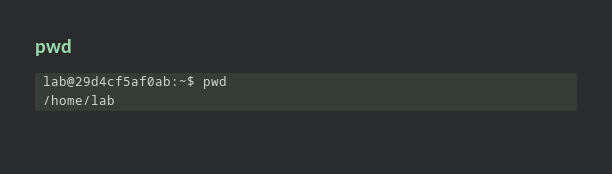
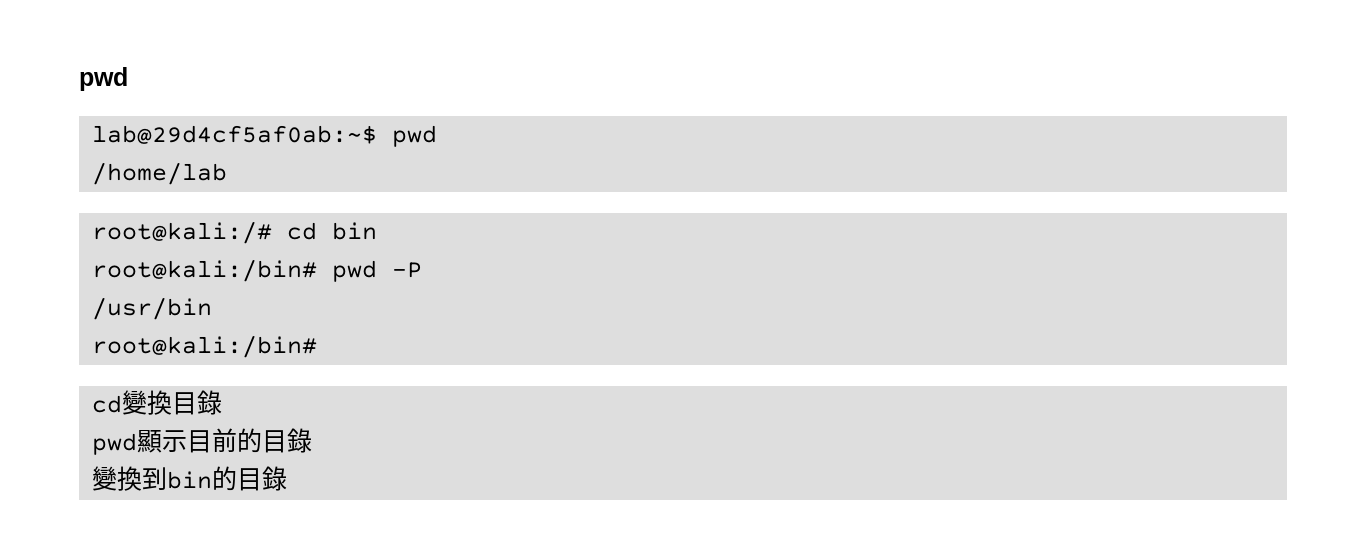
(116, 100) none -> [91,221,377,244] [91,259,422,282] [91,297,212,320] [91,335,317,358] [91,390,222,415] [91,428,312,455] [91,466,287,491] // root@kali:/# cd bin // root@kali:/bin# pwd -P // /usr/bin // root@kali:/bin# // cd變換目錄 // pwd顯示目前的目錄 // 變換到bin的目錄

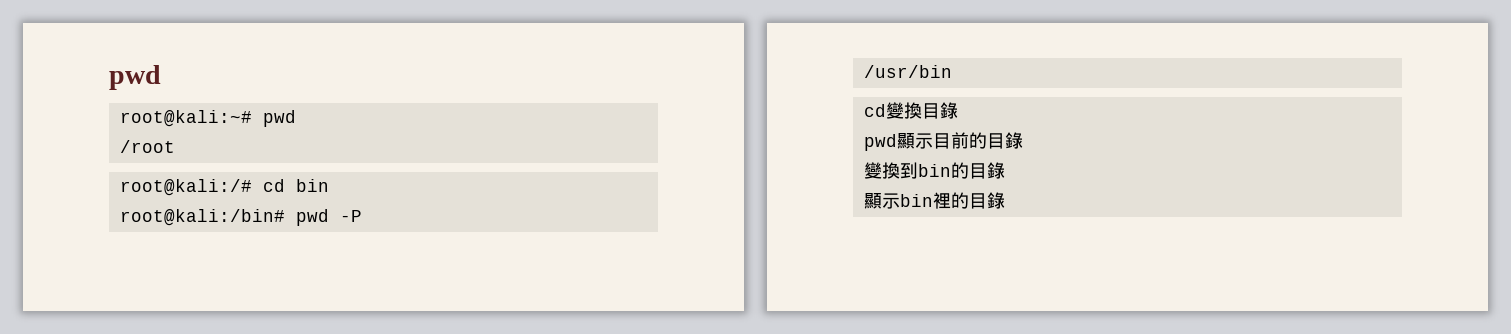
[79,67,128,91] [91,125,437,147] [91,162,227,185] pwd // lab@29d4cf5af0ab:~$ pwd // /home/lab -> [109,65,161,90] [119,110,296,127] [119,140,175,153] pwd // root@kali:~# pwd // /root
[91,335,317,358] // root@kali:/bin# -> (952, 71) none
(287, 478) none -> [863,192,1005,209] // 顯示bin裡的目錄

